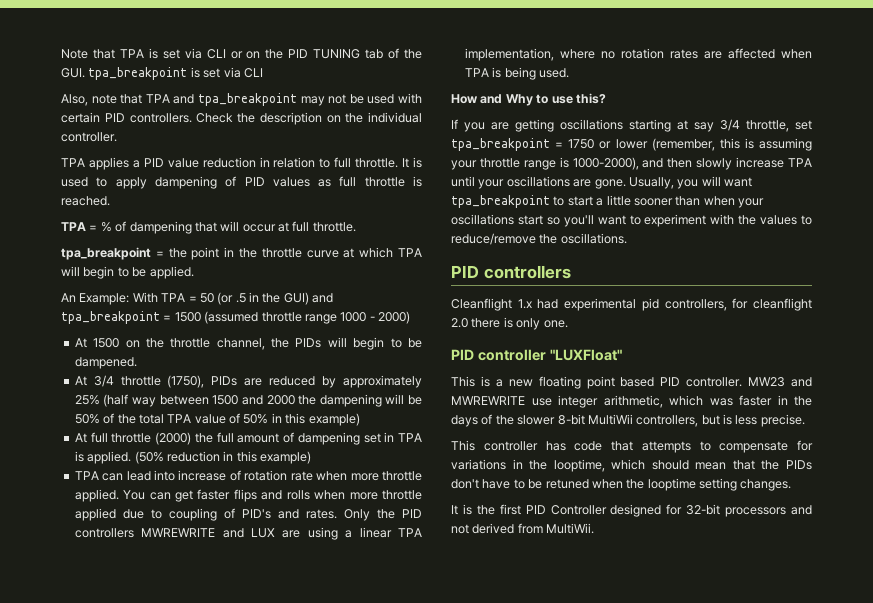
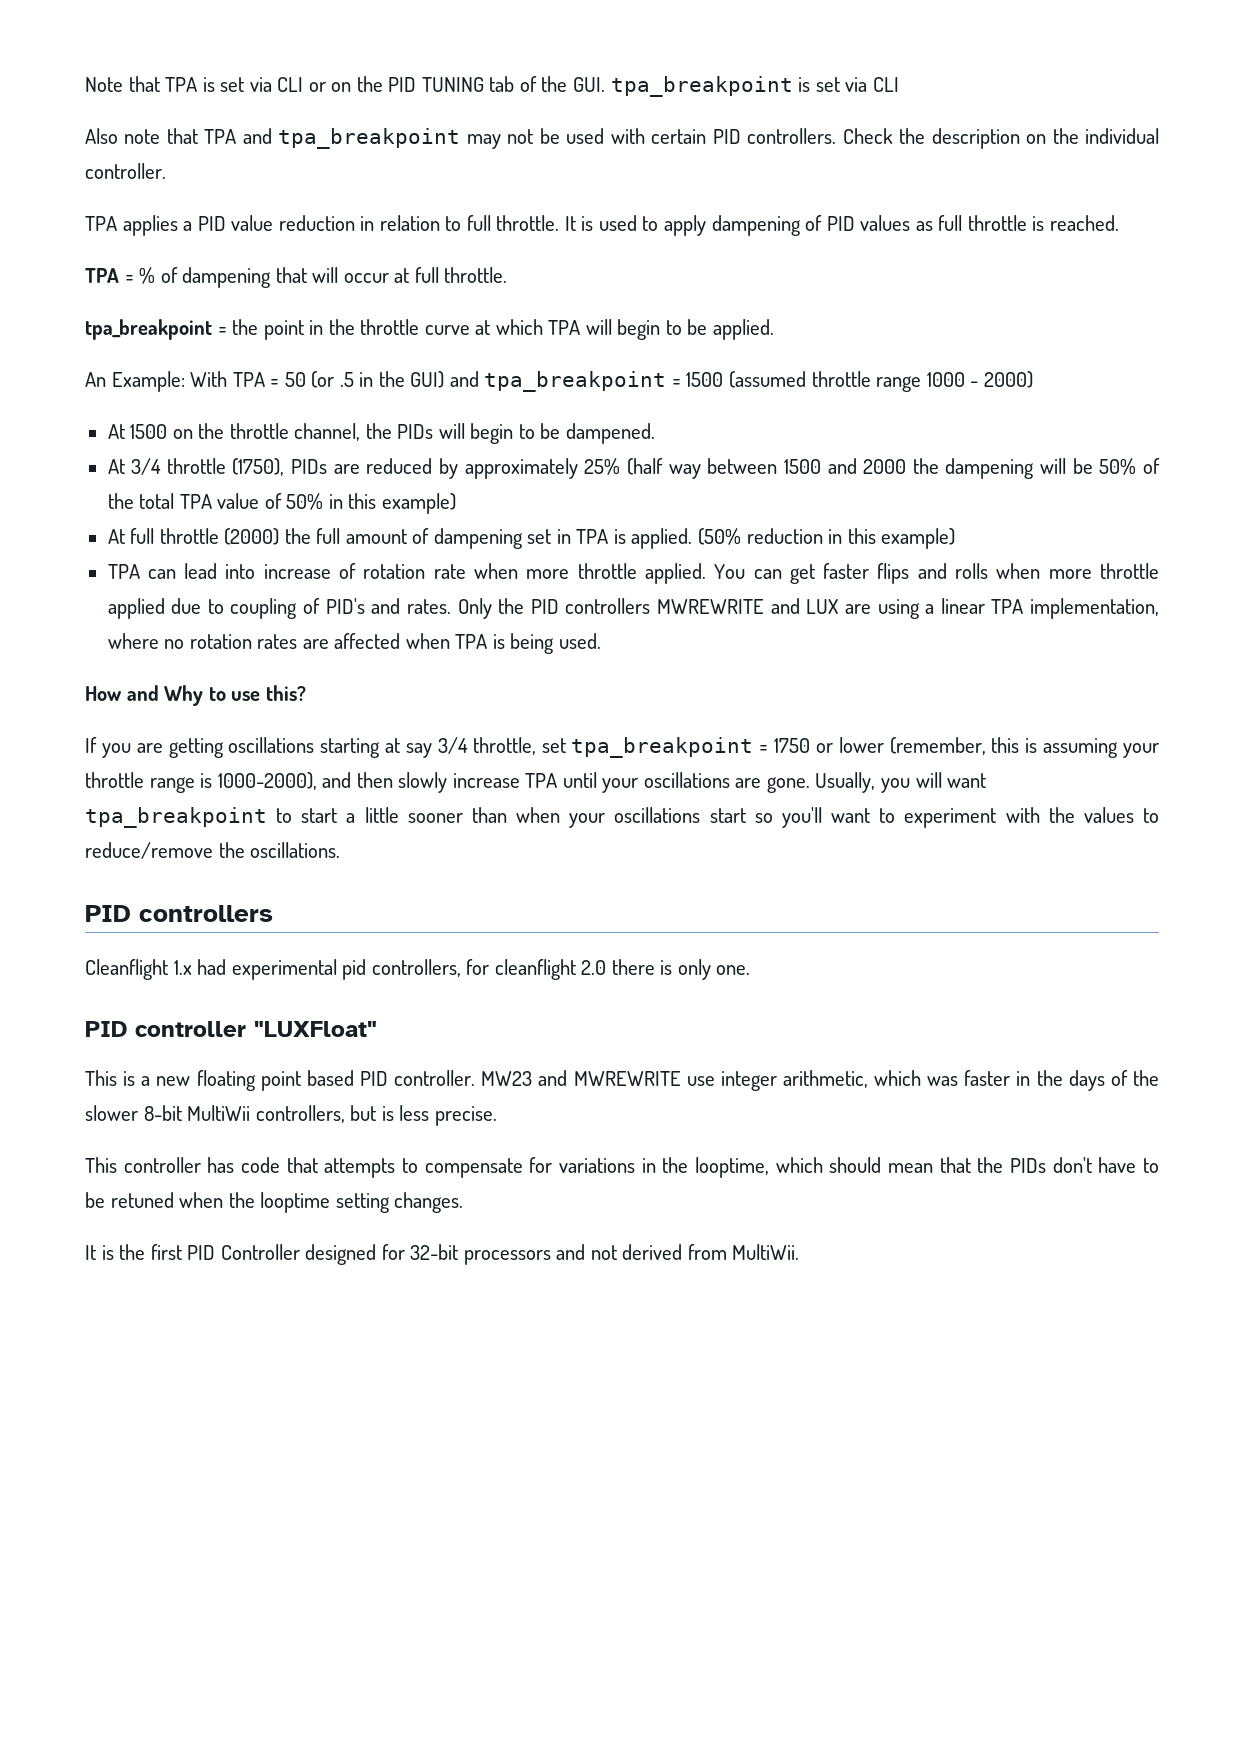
[61,94,88,106] Also, -> [85,128,118,144] Also

